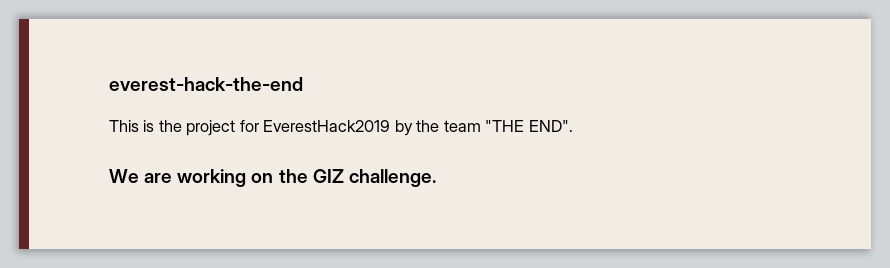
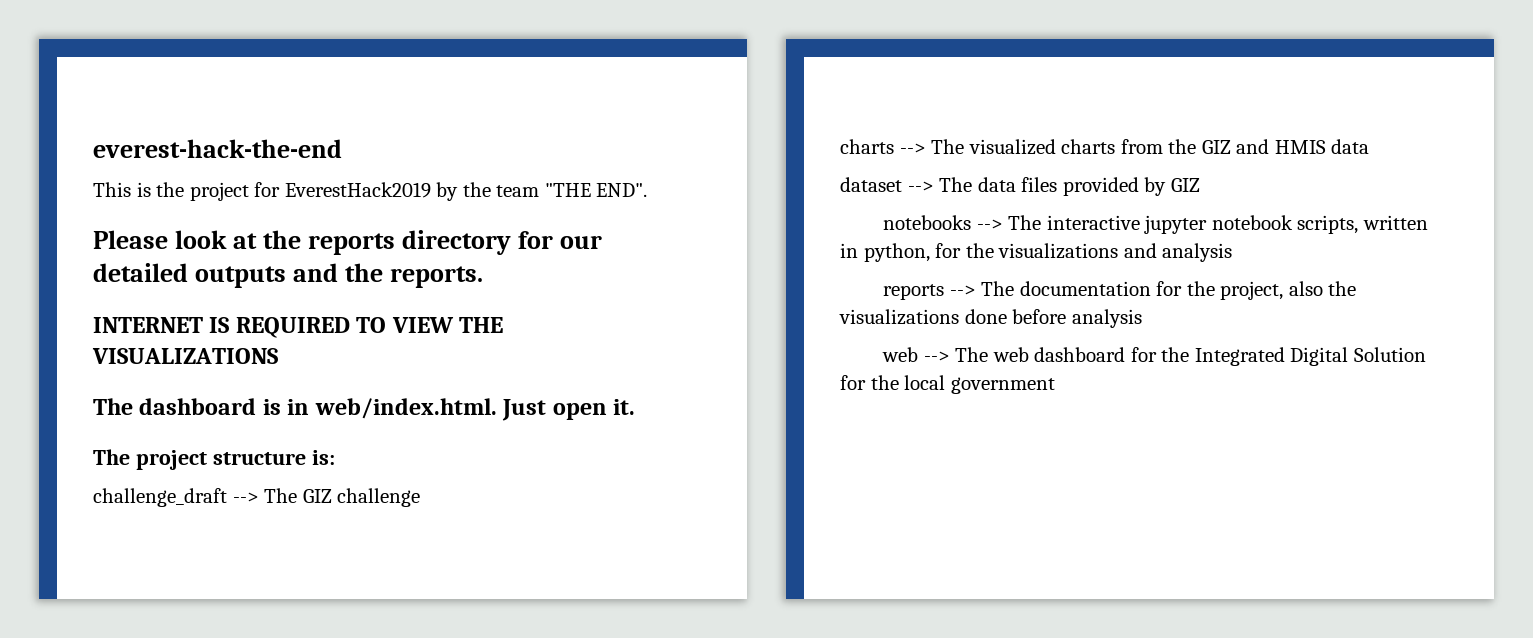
[109,169,436,187] We are working on the GIZ challenge. -> [93,230,603,255] [93,263,484,288] [93,317,504,338] [92,348,278,364] [93,398,636,421] [93,449,335,470] [93,488,421,507] [840,139,1370,155] [840,177,1200,196] [882,215,1428,234] [840,243,1233,262] [882,281,1357,300] [839,309,1142,328] [881,347,1426,366] [840,375,1055,394] Please look at the reports directory for our detailed outputs and the reports. // INTERNET IS REQUIRED TO VIEW THE VISUALIZATIONS // The dashboard is in web/index.html. Just open it. // The project structure is: // challenge_draft --> The GIZ challenge // charts --> The visualized charts from the GIZ and HMIS data // dataset --> The data files provided by GIZ // notebooks --> The interactive jupyter notebook scripts, written in python, for the visualizations and analysis // reports --> The documentation for the project, also the visualizations done before analysis // web --> The web dashboard for the Integrated Digital Solution for the local government

